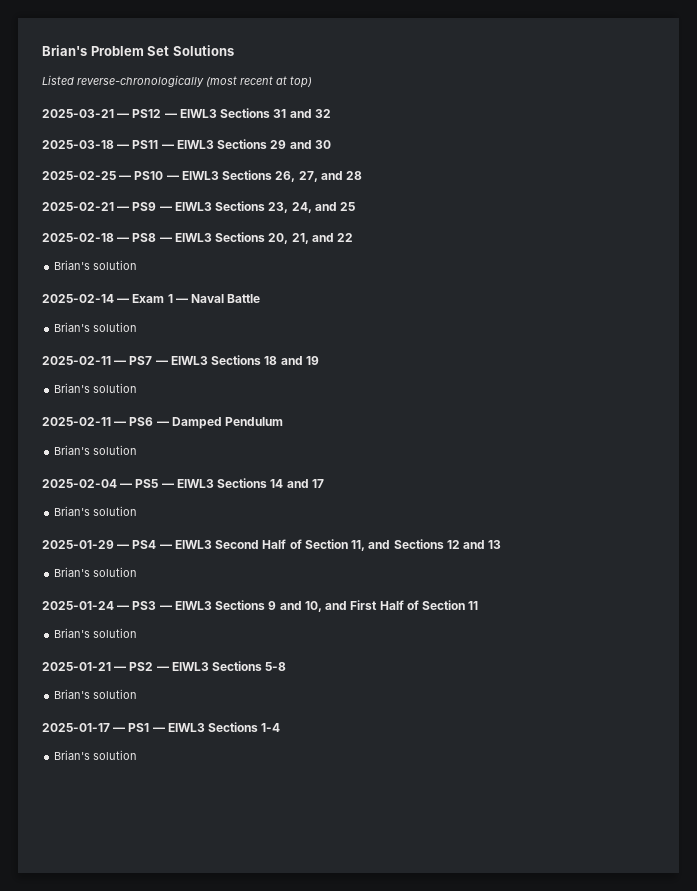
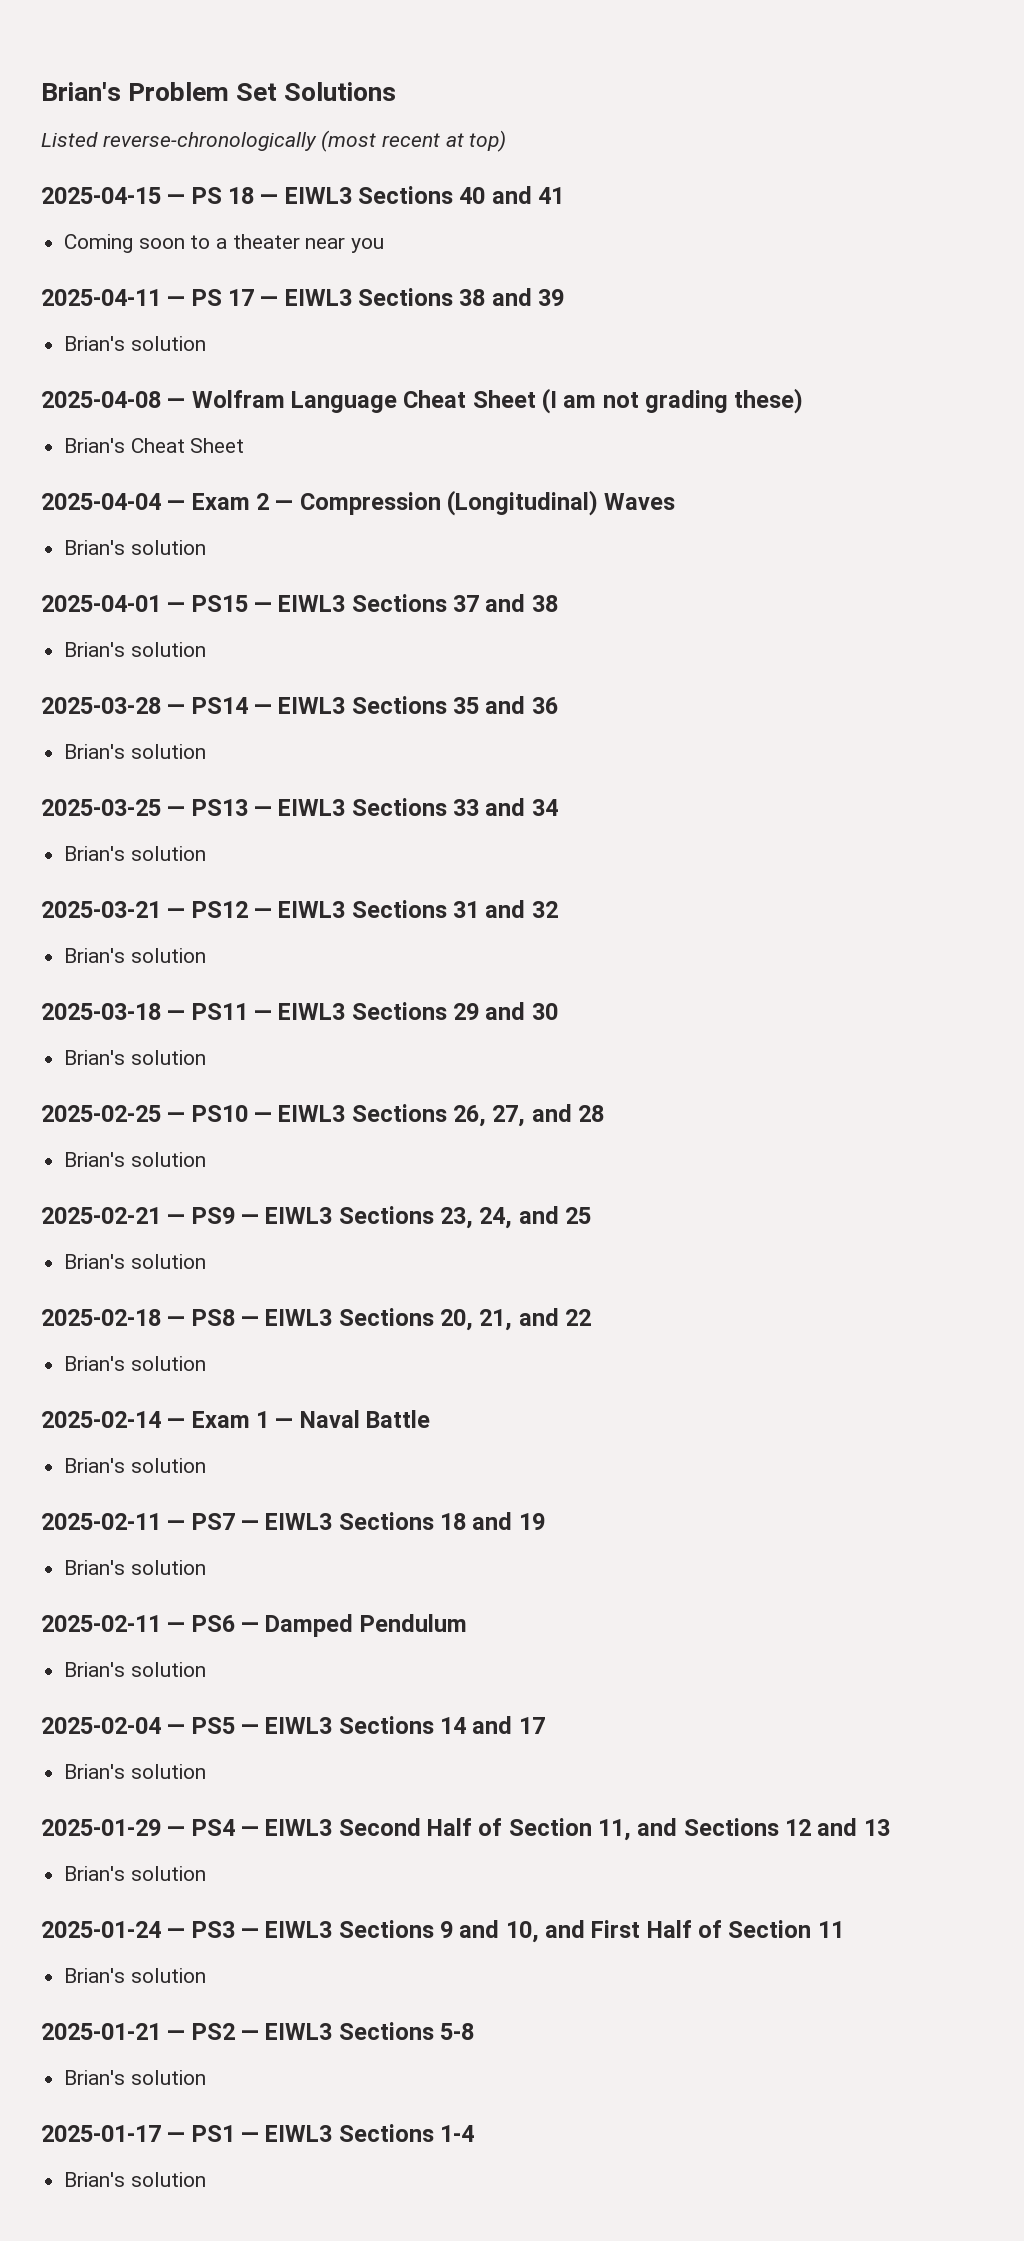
(312, 82) none -> [41,186,565,204] [64,234,385,253] [41,288,565,306] [64,336,206,351] [41,388,804,414] [64,438,245,453] [41,490,676,516] [64,540,206,555] [41,594,558,612] [64,642,206,657] [41,696,558,714] [64,744,206,759] [41,798,558,816] [64,846,206,861] // 2025-04-15 — PS 18 — EIWL3 Sections 40 and 41 // Coming soon to a theater near you // 2025-04-11 — PS 17 — EIWL3 Sections 38 and 39 // Brian's solution // 2025-04-08 — Wolfram Language Cheat Sheet (I am not grading these) // Brian's Cheat Sheet // 2025-04-04 — Exam 2 — Compression (Longitudinal) Waves // Brian's solution // 2025-04-01 — PS15 — EIWL3 Sections 37 and 38 // Brian's solution // 2025-03-28 — PS14 — EIWL3 Sections 35 and 36 // Brian's solution // 2025-03-25 — PS13 — EIWL3 Sections 33 and 34 // Brian's solution
(331, 113) none -> [64,948,206,963] // Brian's solution
(331, 144) none -> [64,1050,206,1065] // Brian's solution
(363, 175) none -> [64,1152,206,1167] // Brian's solution
(356, 206) none -> [64,1254,206,1269] // Brian's solution

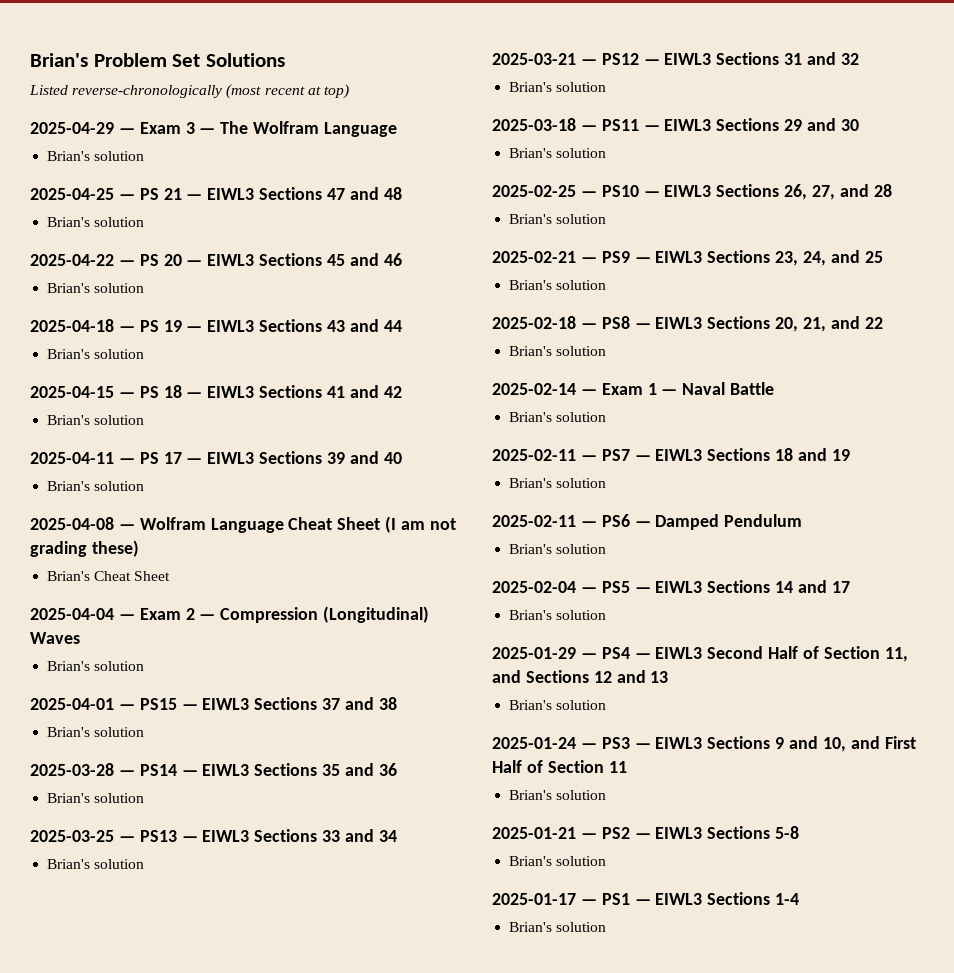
(507, 141) none -> [30,121,398,137] [47,151,145,161] [30,187,402,200] [47,217,145,227] [30,253,402,266] [47,283,145,293] [30,319,402,332] [47,349,145,359] // 2025-04-29 — Exam 3 — The Wolfram Language // Brian's solution // 2025-04-25 — PS 21 — EIWL3 Sections 47 and 48 // Brian's solution // 2025-04-22 — PS 20 — EIWL3 Sections 45 and 46 // Brian's solution // 2025-04-18 — PS 19 — EIWL3 Sections 43 and 44 // Brian's solution
[459,186,565,204] [64,234,385,253] 40 and 41 // Coming soon to a theater near you -> [327,385,402,398] [47,415,145,425] 41 and 42 // Brian's solution
[459,288,565,306] 38 and 39 -> [327,451,402,464] 39 and 40

